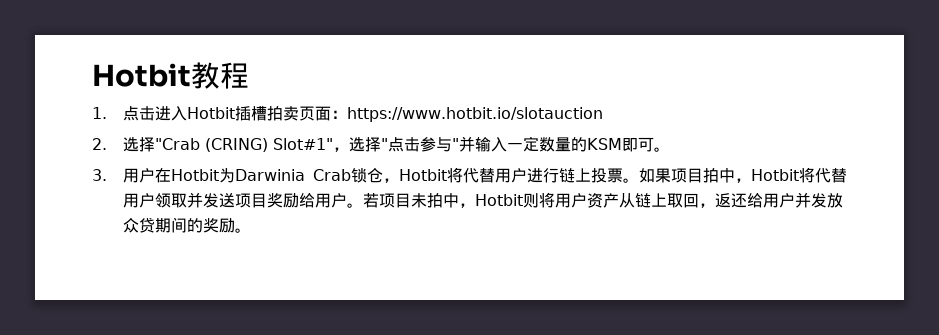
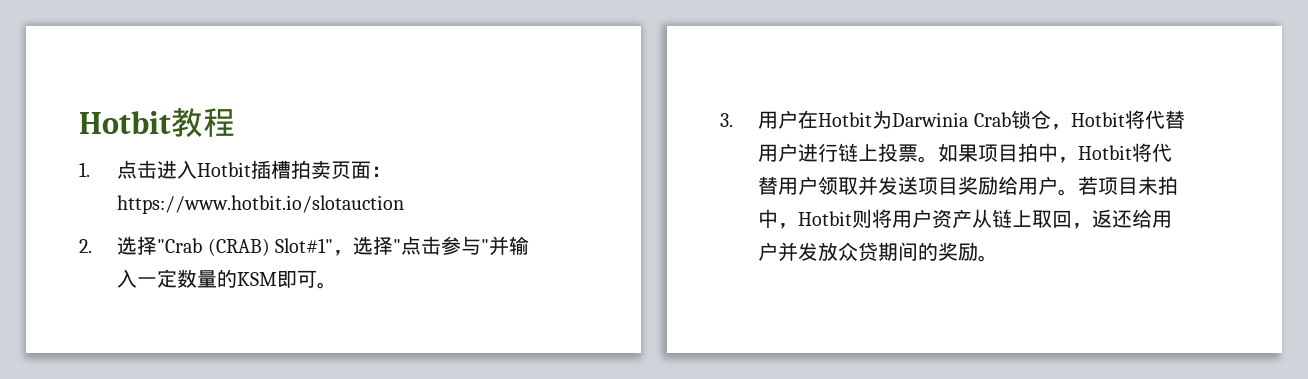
[204,138,268,152] (CRING) -> [207,238,270,256] (CRAB)

